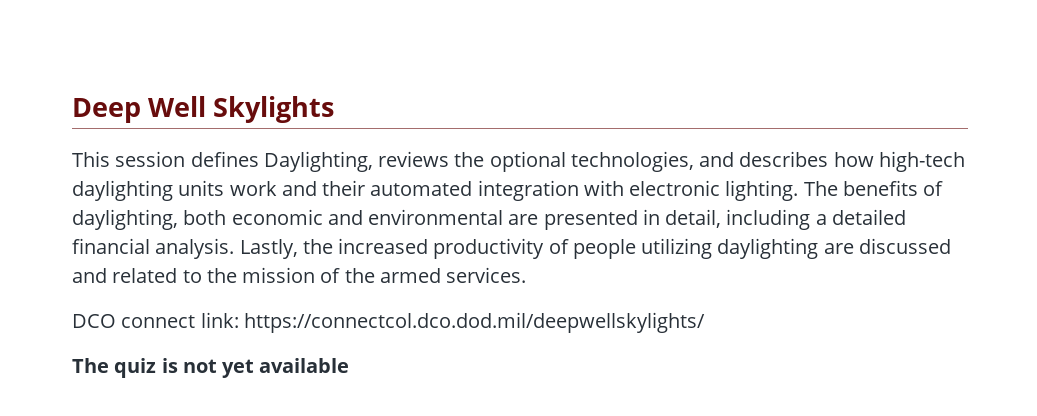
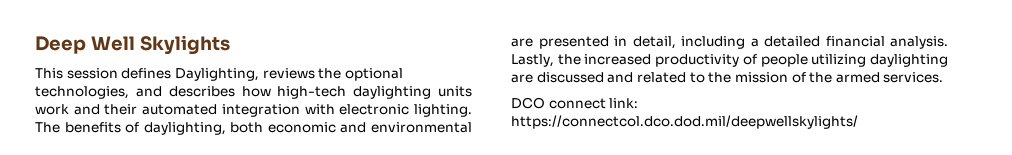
[72,358,350,378] // The quiz is not yet available -> (858, 122) none

